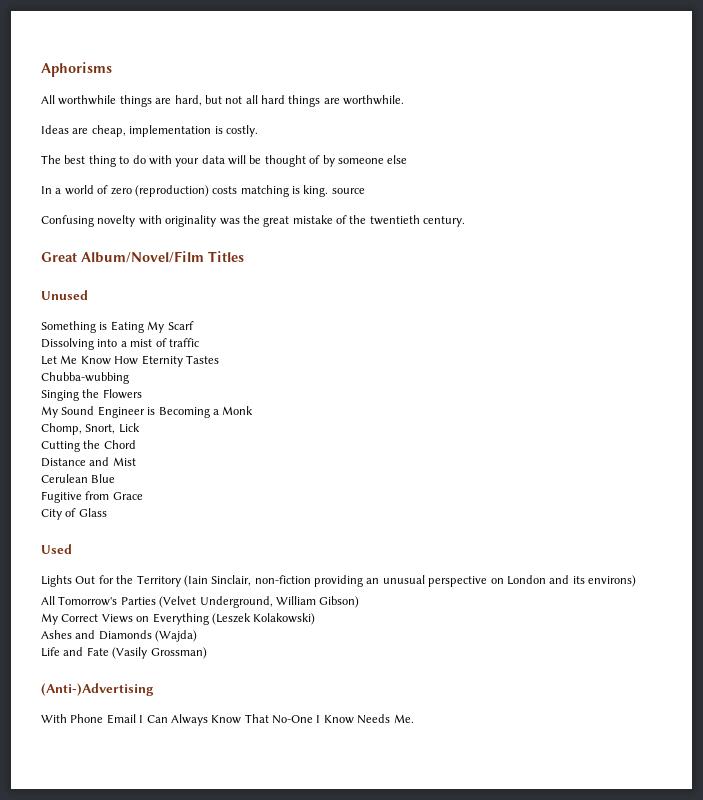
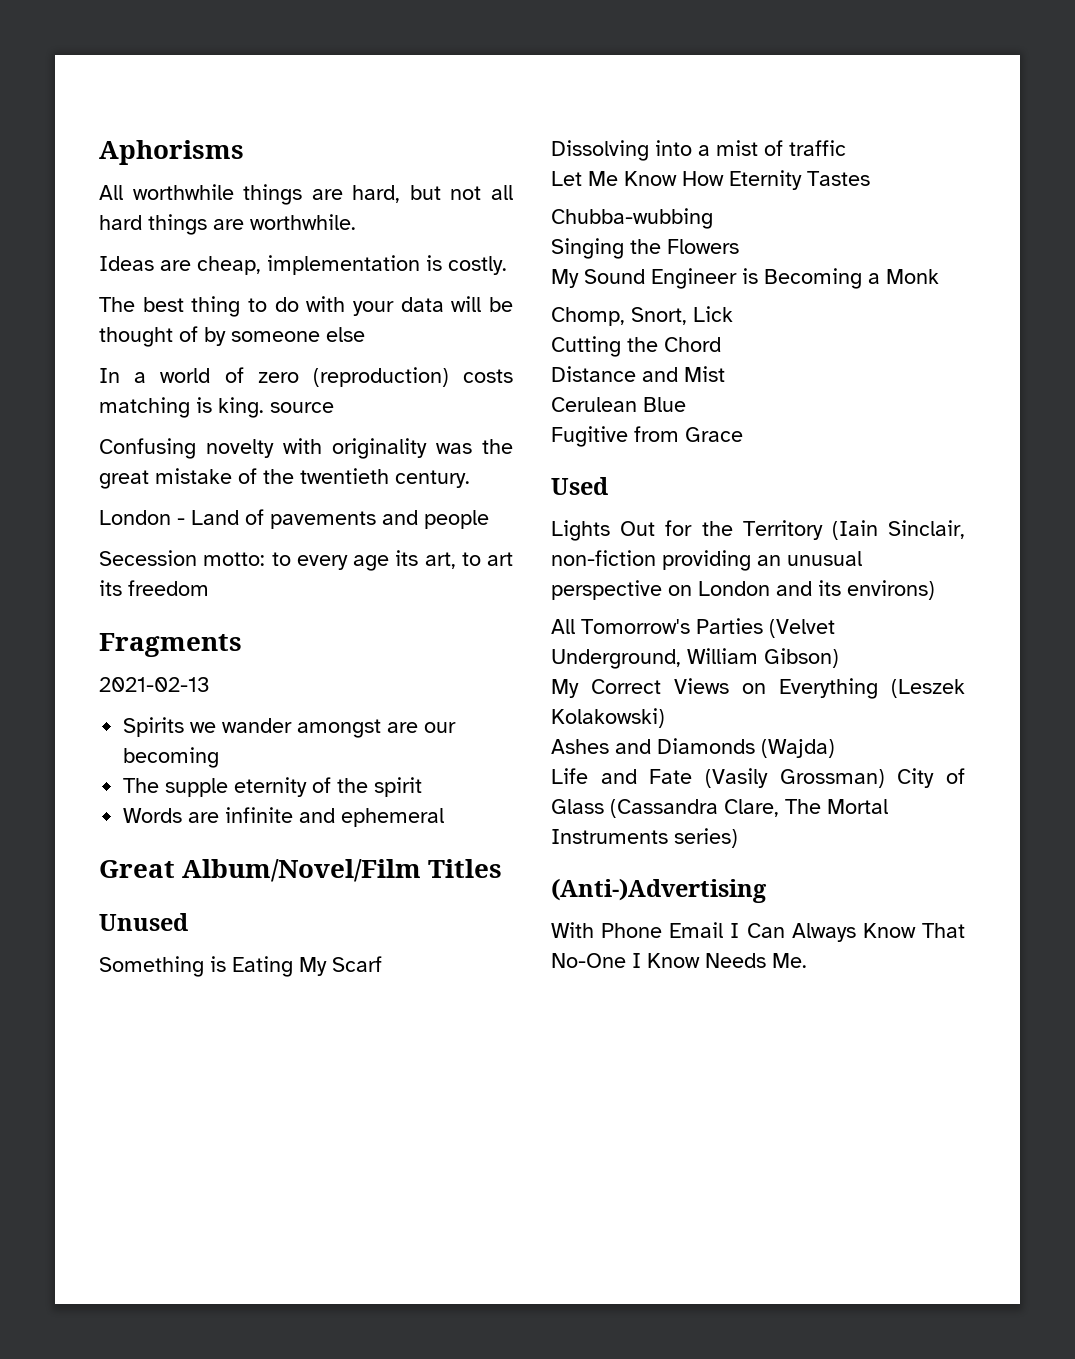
(466, 221) none -> [99,509,489,529] [99,550,513,571] [99,580,209,596] [99,633,242,657] [99,677,210,692] [123,717,457,738] [123,747,220,768] [123,777,423,797] [123,807,445,827] // London - Land of pavements and people // Secession motto: to every age its art, to art its freedom // Fragments // 2021-02-13 // Spirits we wander amongst are our becoming // The supple eternity of the spirit // Words are infinite and ephemeral
[41,508,107,520] // City of Glass -> (743, 434) none
(207, 653) none -> [897,768,965,788] [551,799,888,818] [551,828,738,848] City of Glass (Cassandra Clare, The Mortal Instruments series)

